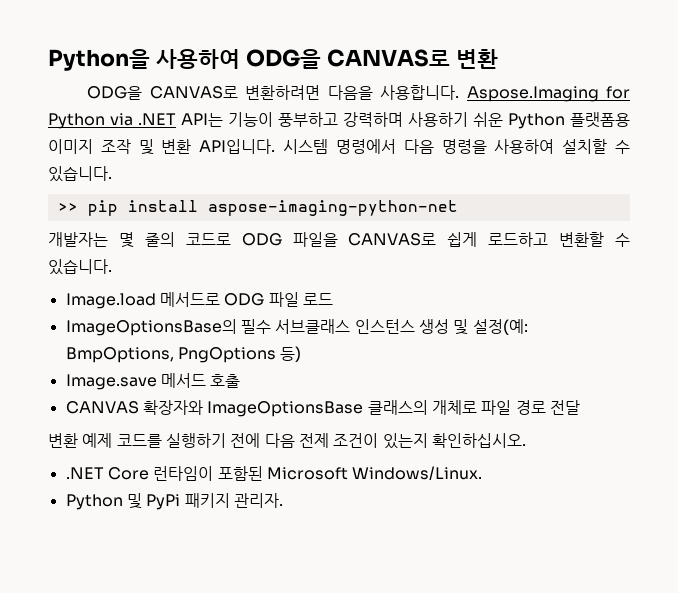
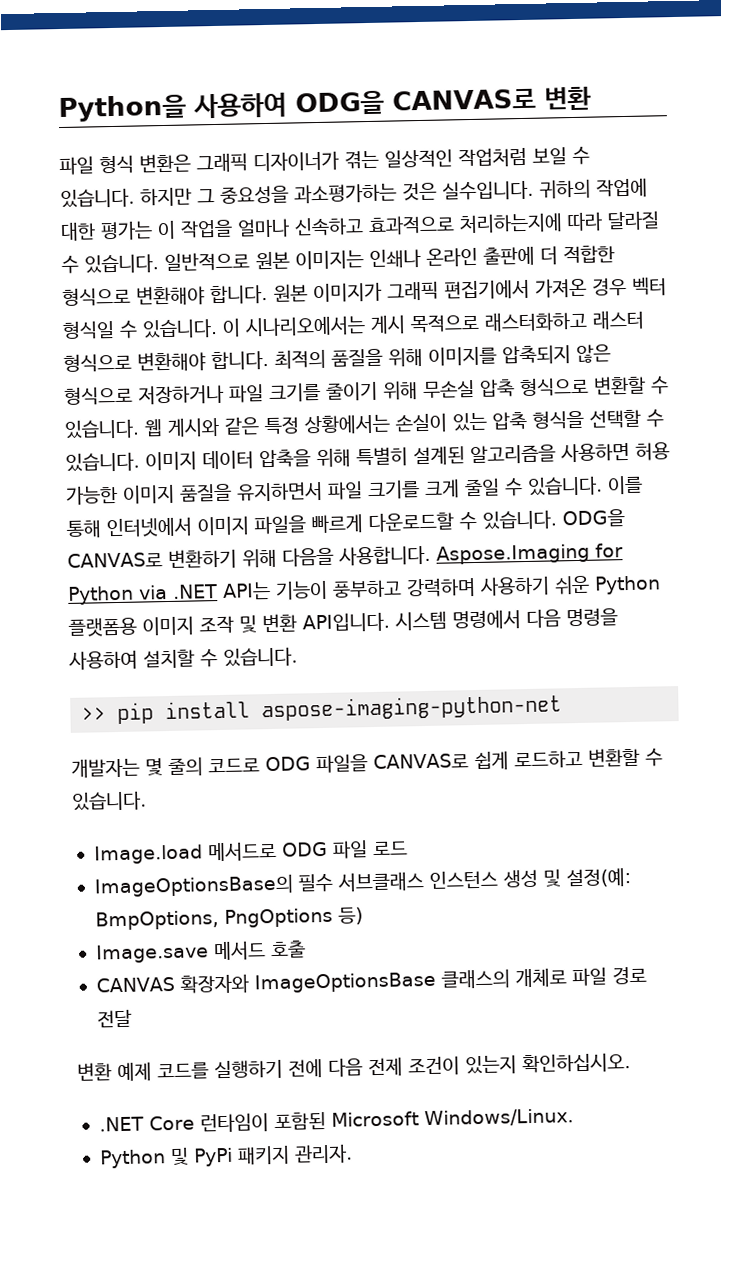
[87,85,321,100] ODG을 CANVAS로 변환하려면 -> [59,146,590,176] [60,178,648,209] [60,211,660,242] [61,245,615,275] [62,277,667,307] [62,310,645,340] [63,344,611,372] [64,375,669,405] [64,409,664,439] [65,442,670,472] [66,475,643,505] [66,509,625,538] [67,548,277,570] 파일 형식 변환은 그래픽 디자이너가 겪는 일상적인 작업처럼 보일 수 있습니다. 하지만 그 중요성을 과소평가하는 것은 실수입니다. 귀하의 작업에 대한 평가는 이 작업을 얼마나 신속하고 효과적으로 처리하는지에 따라 달라질 수 있습니다. 일반적으로 원본 이미지는 인쇄나 온라인 출판에 더 적합한 형식으로 변환해야 합니다. 원본 이미지가 그래픽 편집기에서 가져온 경우 벡터 형식일 수 있습니다. 이 시나리오에서는 게시 목적으로 래스터화하고 래스터 형식으로 변환해야 합니다. 최적의 품질을 위해 이미지를 압축되지 않은 형식으로 저장하거나 파일 크기를 줄이기 위해 무손실 압축 형식으로 변환할 수 있습니다. 웹 게시와 같은 특정 상황에서는 손실이 있는 압축 형식을 선택할 수 있습니다. 이미지 데이터 압축을 위해 특별히 설계된 알고리즘을 사용하면 허용 가능한 이미지 품질을 유지하면서 파일 크기를 크게 줄일 수 있습니다. 이를 통해 인터넷에서 이미지 파일을 빠르게 다운로드할 수 있습니다. ODG을 CANVAS로 변환하기 위해

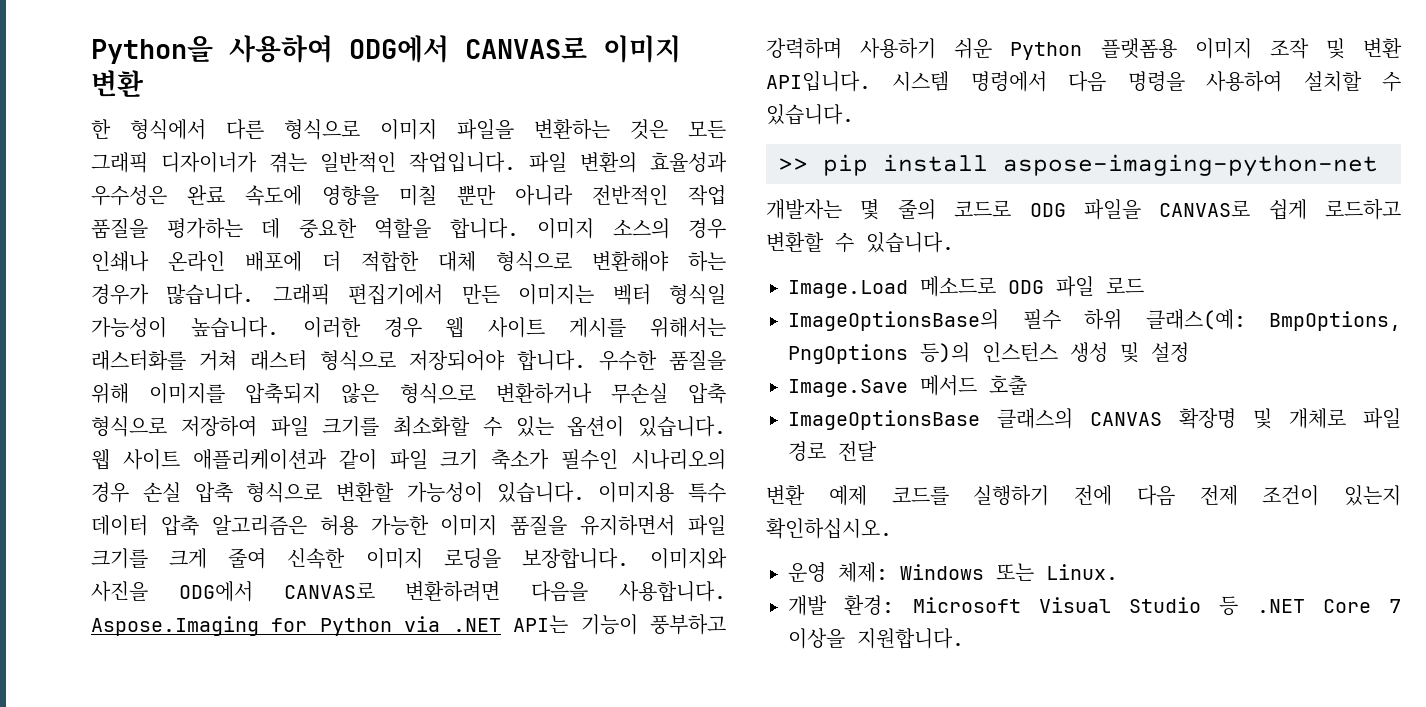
[295,86,592,116] [59,146,590,176] [60,178,648,209] [60,211,660,242] [61,250,364,275] ODG을 CANVAS로 변환 // 파일 형식 변환은 그래픽 디자이너가 겪는 일상적인 작업처럼 보일 수 있습니다. 하지만 그 중요성을 과소평가하는 것은 실수입니다. 귀하의 작업에 대한 평가는 이 작업을 얼마나 신속하고 효과적으로 처리하는지에 따라 달라질 수 있습니다. 일반적으로 원본 이미지는 -> [349,35,681,63] [91,70,144,97] [91,119,726,140] [91,152,727,173] [91,185,726,206] [91,218,726,239] ODG에서 CANVAS로 이미지 변환 // 한 형식에서 다른 형식으로 이미지 파일을 변환하는 것은 모든 그래픽 디자이너가 겪는 일반적인 작업입니다. 파일 변환의 효율성과 우수성은 완료 속도에 영향을 미칠 뿐만 아니라 전반적인 작업 품질을 평가하는 데 중요한 역할을 합니다. 이미지 소스의 경우
[483,246,535,266] 출판에 -> [245,251,302,272] 배포에
[62,277,667,307] [62,310,645,340] [63,349,326,372] 형식으로 변환해야 합니다. 원본 이미지가 그래픽 편집기에서 가져온 경우 벡터 형식일 수 있습니다. 이 시나리오에서는 게시 목적으로 래스터화하고 래스터 형식으로 변환해야 합니다. 최적의 -> [438,251,726,272] [91,284,727,305] [91,317,726,338] [91,350,657,371] 대체 형식으로 변환해야 하는 경우가 많습니다. 그래픽 편집기에서 만든 이미지는 벡터 형식일 가능성이 높습니다. 이러한 경우 웹 사이트 게시를 위해서는 래스터화를 거쳐 래스터 형식으로 저장되어야 합니다. 우수한
[138,375,669,405] [64,409,664,439] [65,442,630,472] 저장하거나 파일 크기를 줄이기 위해 무손실 압축 형식으로 변환할 수 있습니다. 웹 게시와 같은 특정 상황에서는 손실이 있는 압축 형식을 선택할 수 있습니다. 이미지 데이터 압축을 위해 특별히 설계된 알고리즘을 사용하면 -> [495,383,726,404] [91,416,726,437] [91,449,726,470] [91,482,726,503] [91,515,307,536] 변환하거나 무손실 압축 형식으로 저장하여 파일 크기를 최소화할 수 있는 옵션이 있습니다. 웹 사이트 애플리케이션과 같이 파일 크기 축소가 필수인 시나리오의 경우 손실 압축 형식으로 변환할 가능성이 있습니다. 이미지용 특수 데이터 압축 알고리즘은
[464,475,643,497] [66,509,625,538] [67,548,277,570] 줄일 수 있습니다. 이를 통해 인터넷에서 이미지 파일을 빠르게 다운로드할 수 있습니다. ODG을 CANVAS로 변환하기 위해 -> [228,548,727,569] [91,581,501,602] 줄여 신속한 이미지 로딩을 보장합니다. 이미지와 사진을 ODG에서 CANVAS로 변환하려면
[93,841,277,865] Image.load 메서드로 -> [788,276,996,298] Image.Load 메소드로
[336,868,631,892] [94,907,363,931] [94,940,306,964] [95,969,510,994] 서브클래스 인스턴스 생성 및 설정(예: BmpOptions, PngOptions 등) // Image.save 메서드 호출 // CANVAS 확장자와 ImageOptionsBase 클래스의 -> [1084,309,1401,331] [788,342,1189,364] [788,375,1027,397] [788,408,1272,430] 하위 클래스(예: BmpOptions, PngOptions 등)의 인스턴스 생성 및 설정 // Image.Save 메서드 호출 // ImageOptionsBase 클래스의 CANVAS 확장명 및
[98,1108,574,1133] [99,1144,353,1169] .NET Core 런타임이 포함된 Microsoft Windows/Linux. // Python 및 PyPi 패키지 관리자. -> [788,562,1118,583] [788,595,1401,616] [788,628,964,649] 운영 체제: Windows 또는 Linux. // 개발 환경: Microsoft Visual Studio 등 .NET Core 7 이상을 지원합니다.

